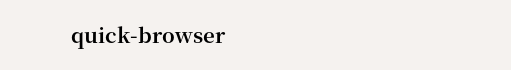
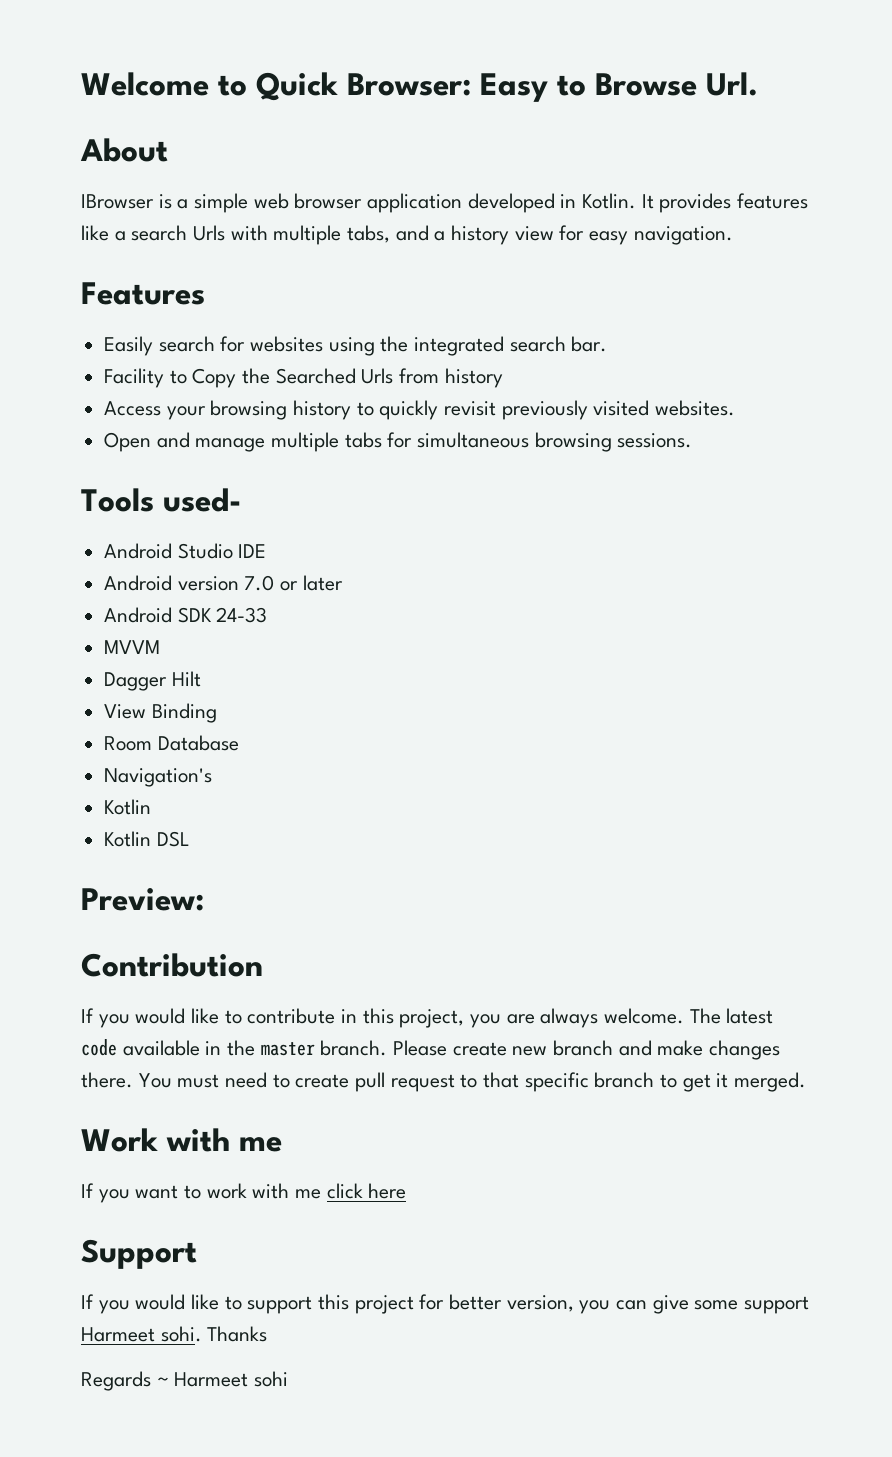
[71,26,226,49] quick-browser -> [81,72,758,102] [80,138,168,162] [81,193,809,213] [81,225,733,245] [81,282,205,305] [104,336,608,356] [104,368,503,388] [104,400,736,420] [104,432,693,452] [81,488,241,512] [104,543,267,559] [104,575,343,591] [104,607,268,623] [104,640,161,654] [104,671,201,691] [104,703,217,723] [104,735,239,751] [104,768,213,787] [104,799,152,815] [104,831,190,847] [81,888,204,911] [81,953,263,977] [81,1008,774,1028] [81,1039,781,1060] [81,1072,807,1092] [81,1128,282,1152] [81,1183,407,1203] [81,1239,197,1269] [81,1294,810,1314] [81,1326,268,1342] [81,1371,289,1391] Welcome to Quick Browser: Easy to Browse Url. // About // IBrowser is a simple web browser application developed in Kotlin. It provides features like a search Urls with multiple tabs, and a history view for easy navigation. // Features // Easily search for websites using the integrated search bar. // Facility to Copy the Searched Urls from history // Access your browsing history to quickly revisit previously visited websites. // Open and manage multiple tabs for simultaneous browsing sessions. // Tools used- // Android Studio IDE // Android version 7.0 or later // Android SDK 24-33 // MVVM // Dagger Hilt // View Binding // Room Database // Navigation's // Kotlin // Kotlin DSL // Preview: // Contribution // If you would like to contribute in this project, you are always welcome. The latest code available in the master branch. Please create new branch and make changes there. You must need to create pull request to that specific branch to get it merged. // Work with me // If you want to work with me click here // Support // If you would like to support this project for better version, you can give some support Harmeet sohi. Thanks // Regards ~ Harmeet sohi

